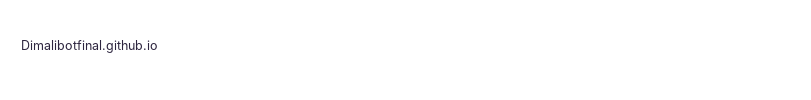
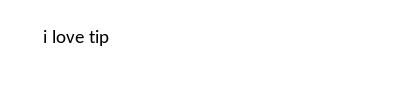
[21,40,158,53] Dimalibotfinal.github.io -> [43,30,109,46] i love tip

